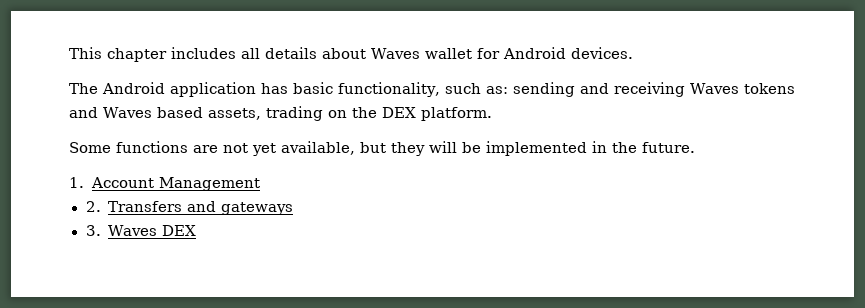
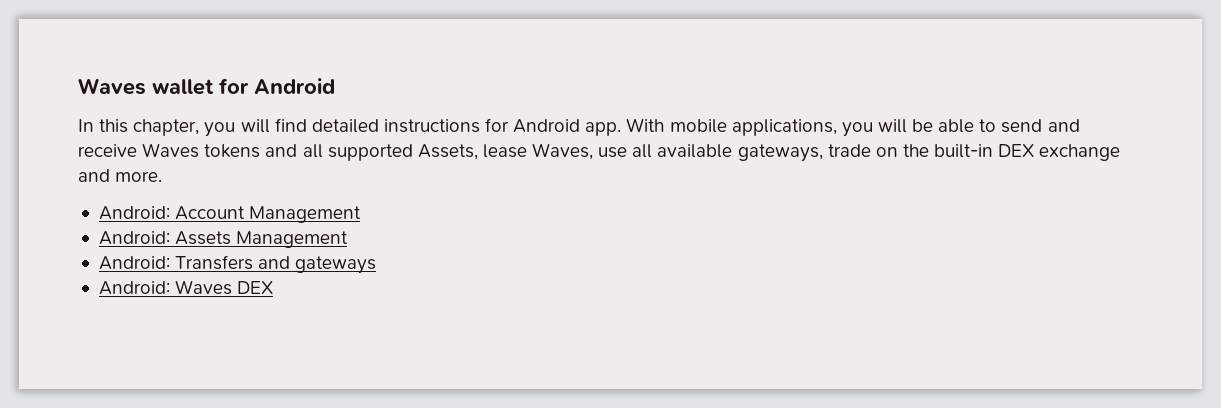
[69,47,633,62] [69,82,795,97] [69,106,492,121] [69,141,695,156] [69,177,260,191] [85,201,101,212] This chapter includes all details about Waves wallet for Android devices. // The Android application has basic functionality, such as: sending and receiving Waves tokens and Waves based assets, trading on the DEX platform. // Some functions are not yet available, but they will be implemented in the future. // 1. Account Management // 2. -> [78,78,335,95] [78,118,1080,137] [78,143,1121,162] [78,169,163,182] [98,206,362,223] [98,231,349,248] [98,256,170,270] Waves wallet for Android // In this chapter, you will find detailed instructions for Android app. With mobile applications, you will be able to send and receive Waves tokens and all supported Assets, lease Waves, use all available gateways, trade on the built-in DEX exchange and more. // Android: Account Management // Android: Assets Management // Android:
[85,225,101,236] 3. -> [98,281,170,295] Android:

